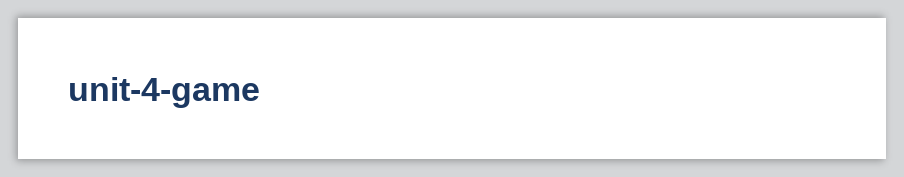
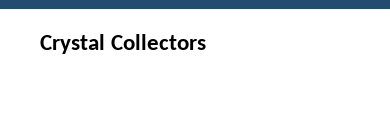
[68,77,260,108] unit-4-game -> [40,34,207,54] Crystal Collectors

